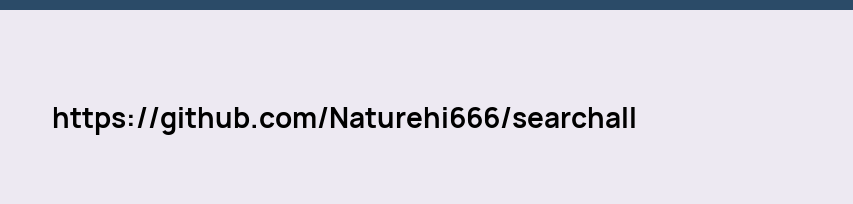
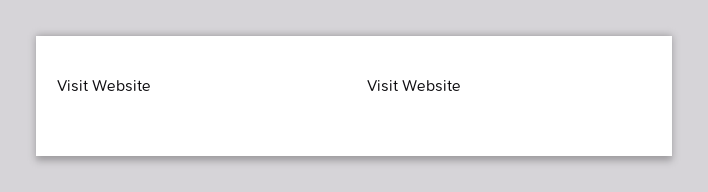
[52,107,637,135] https://github.com/Naturehi666/searchall -> [57,79,152,92] [367,79,462,92] Visit Website // Visit Website

